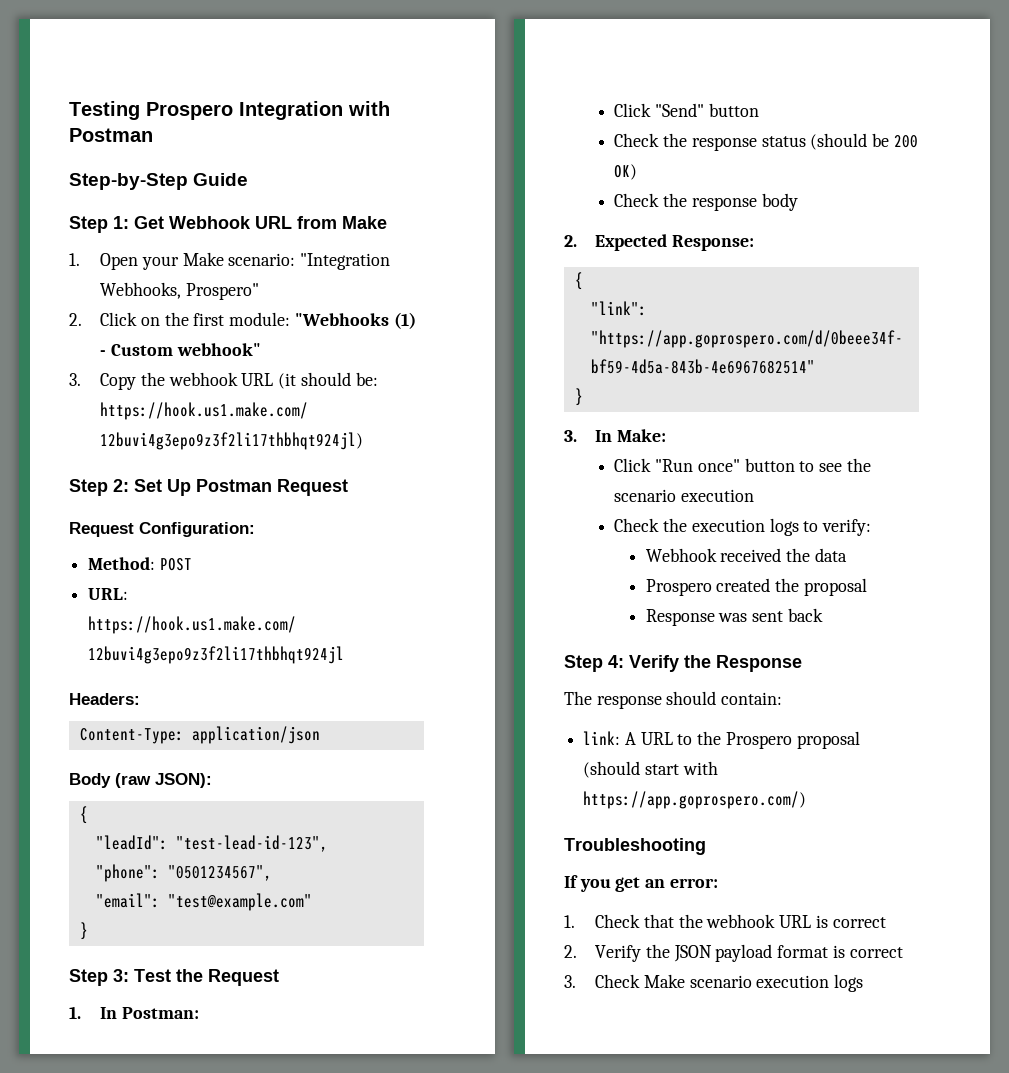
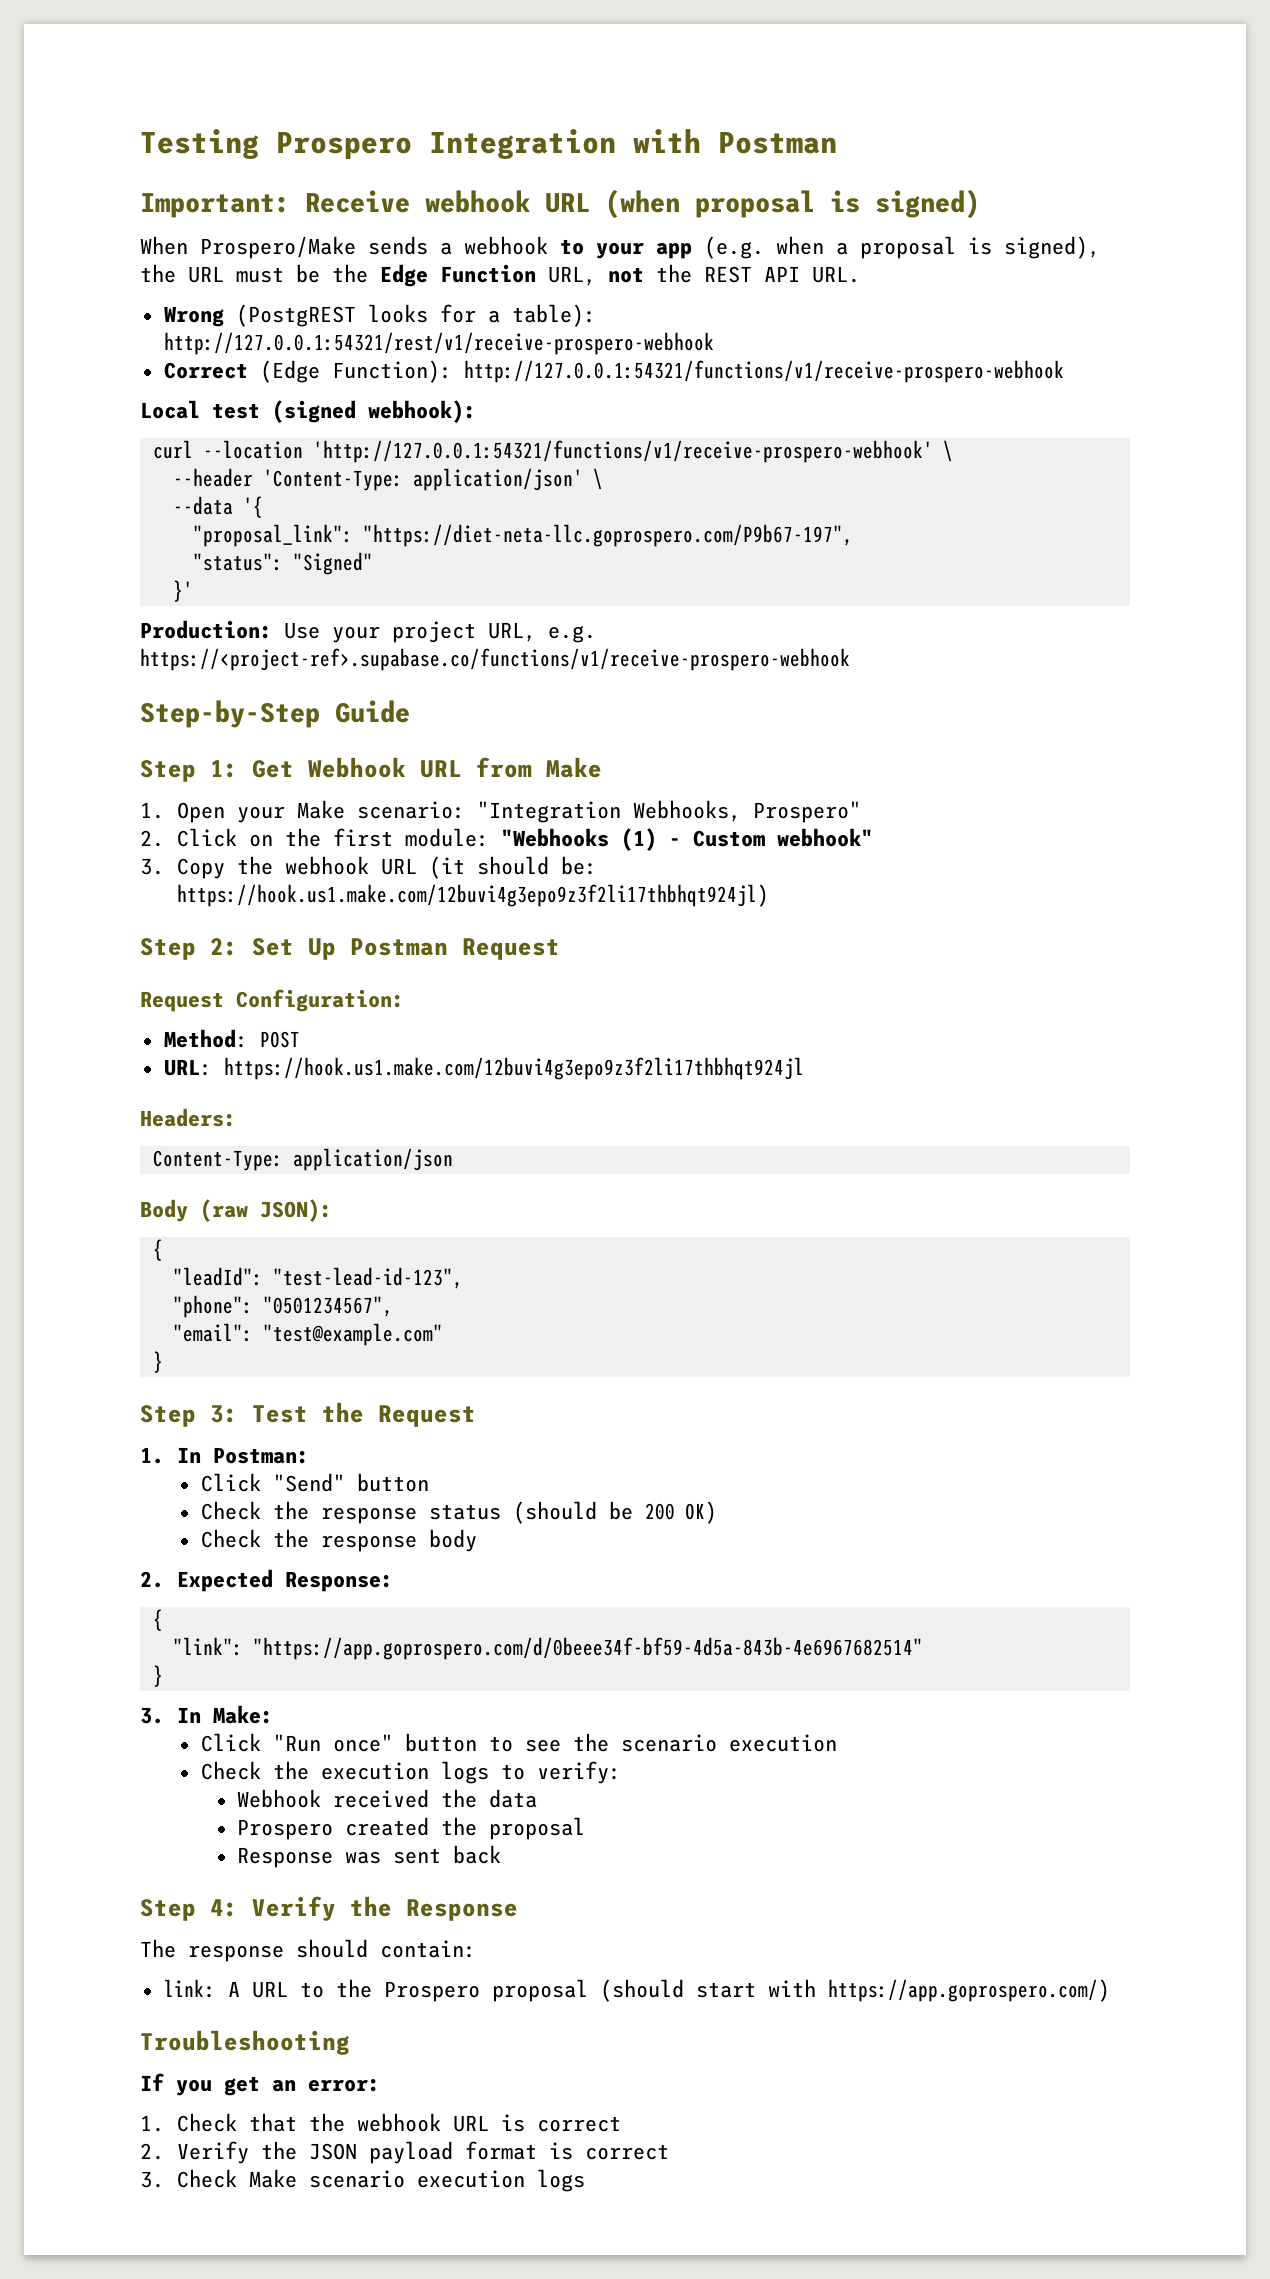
(153, 135) none -> [140,189,980,219] [140,236,1100,259] [140,264,860,287] [163,304,596,327] [163,332,714,355] [163,360,1064,383] [140,400,476,423] [152,440,953,463] [172,468,603,491] [172,496,263,518] [192,524,853,547] [192,552,373,575] [172,580,193,602] [140,620,596,643] [140,648,850,671] // Important: Receive webhook URL (when proposal is signed) // When Prospero/Make sends a webhook to your app (e.g. when a proposal is signed), the URL must be the Edge Function URL, not the REST API URL. // Wrong (PostgREST looks for a table): http://127.0.0.1:54321/rest/v1/receive-prospero-webhook // Correct (Edge Function): http://127.0.0.1:54321/functions/v1/receive-prospero-webhook // Local test (signed webhook): // curl --location 'http://127.0.0.1:54321/functions/v1/receive-prospero-webhook' \ // --header 'Content-Type: application/json' \ // --data '{ // "proposal_link": "https://diet-neta-llc.goprospero.com/P9b67-197", // "status": "Signed" // }' // Production: Use your project URL, e.g. https://<project-ref>.supabase.co/functions/v1/receive-prospero-webhook

